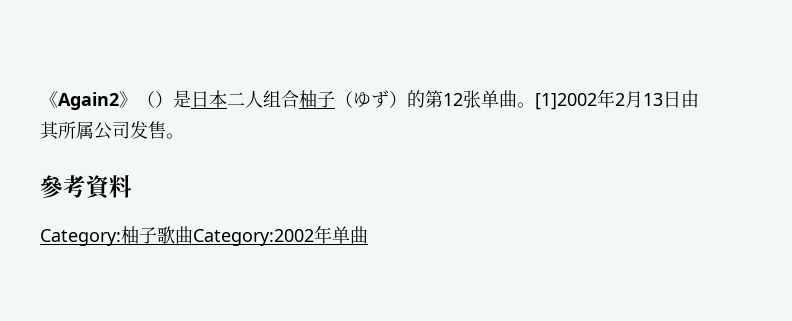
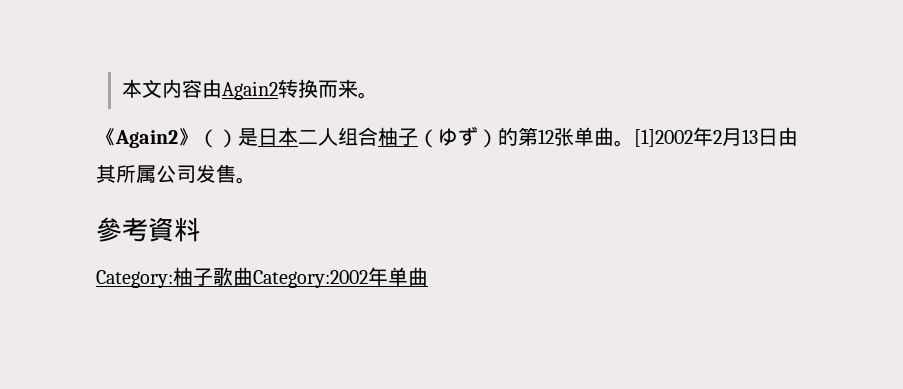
(40, 99) none -> [121,79,378,100] 本文内容由Again2转换而来。 //

